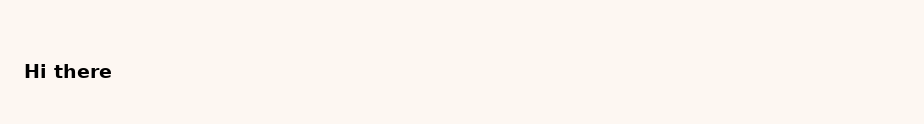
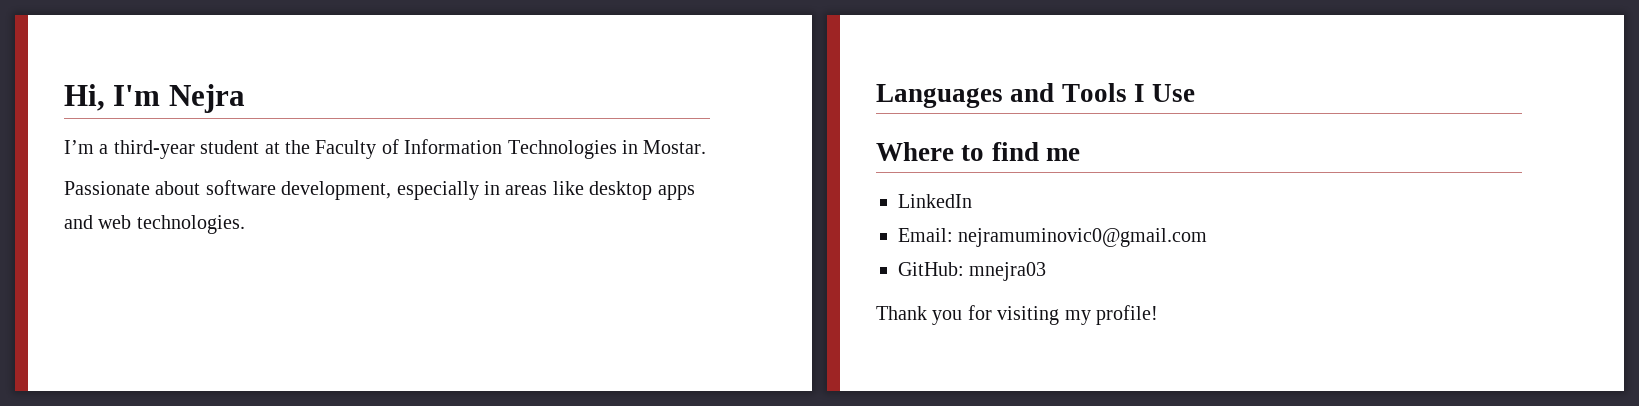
[24,64,112,78] Hi there -> [64,84,245,113] [64,139,707,159] [64,180,695,200] [64,215,245,234] [876,83,1196,108] [876,142,1080,161] [898,194,972,208] [898,228,1208,247] [898,262,1047,281] [876,305,1158,325] Hi, I'm Nejra // I’m a third-year student at the Faculty of Information Technologies in Mostar. // Passionate about software development, especially in areas like desktop apps and web technologies. // Languages and Tools I Use // Where to find me // LinkedIn // Email: nejramuminovic0@gmail.com // GitHub: mnejra03 // Thank you for visiting my profile!

